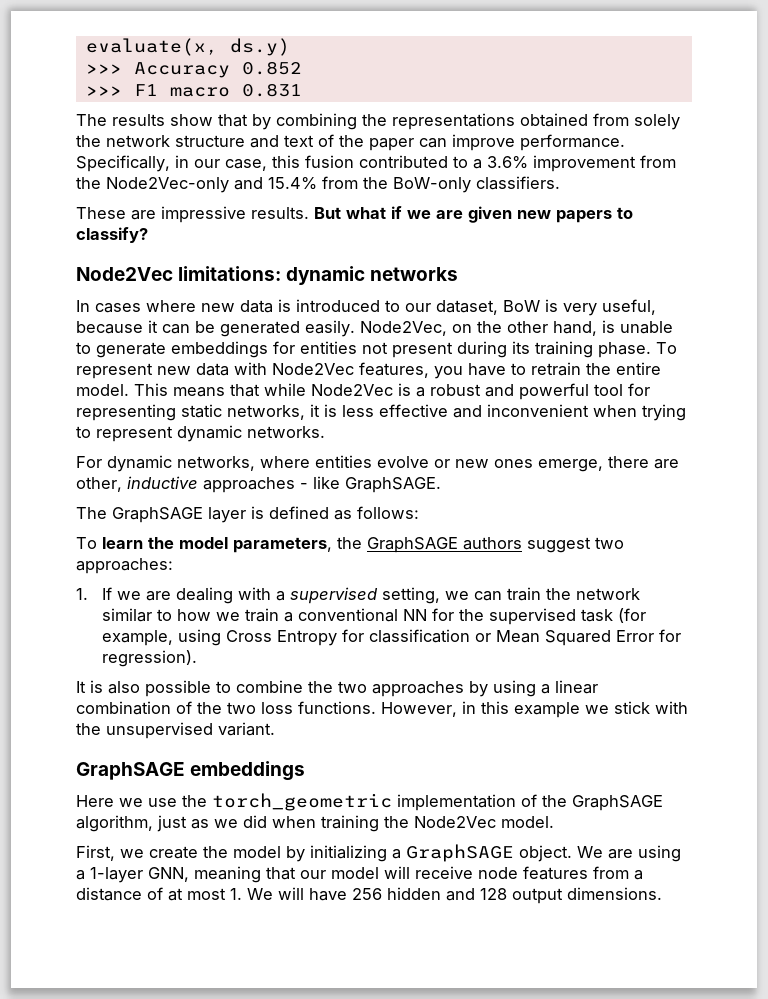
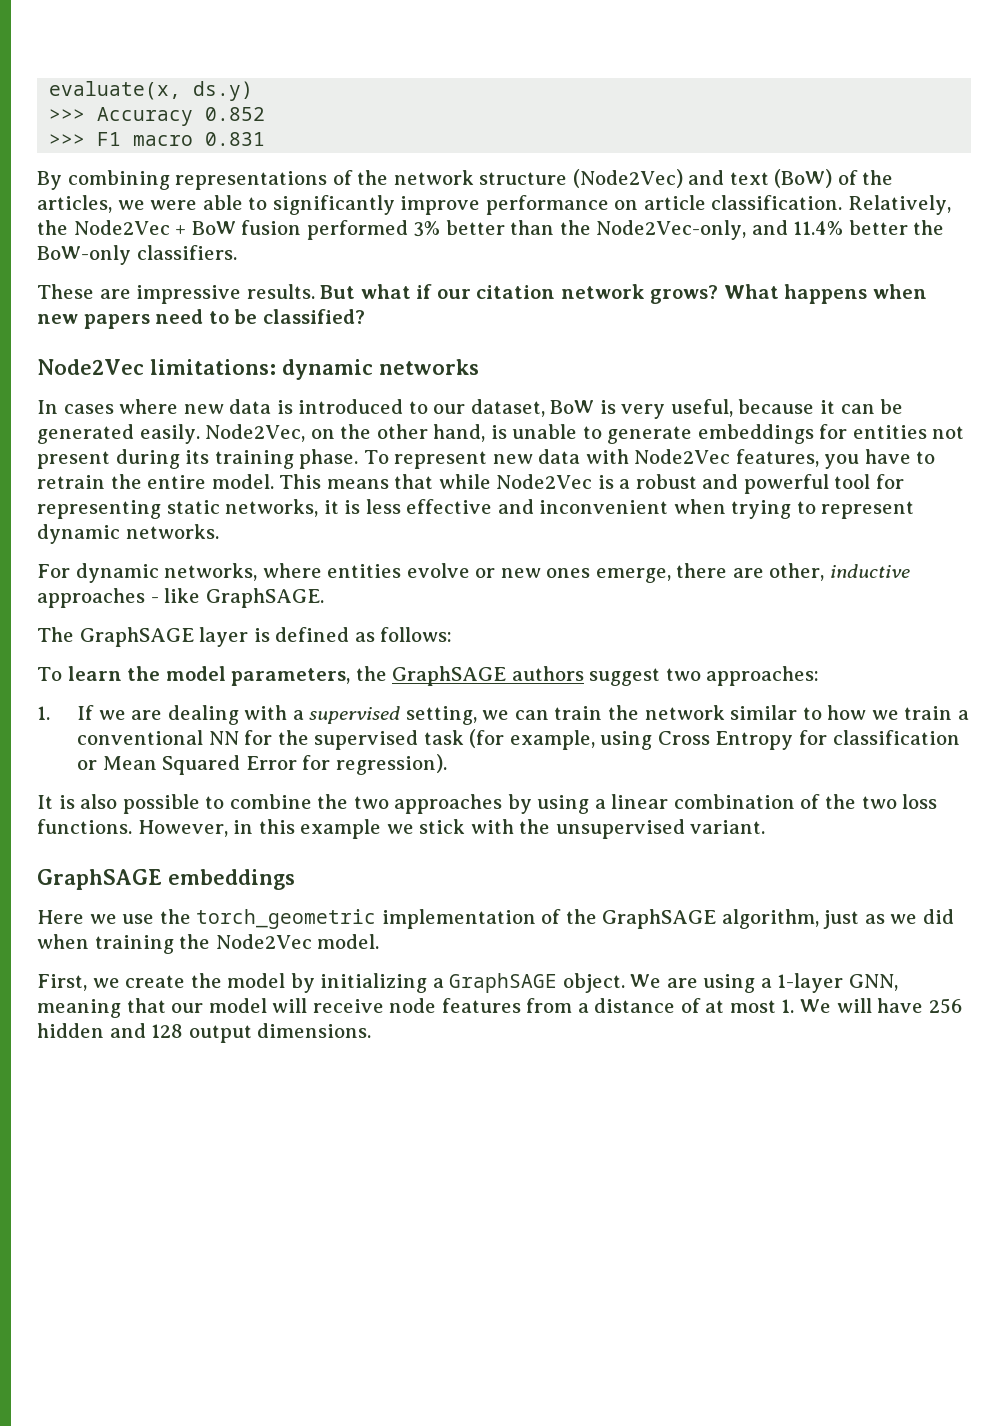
[76,113,680,130] The results show that by combining the representations obtained from solely -> [37,170,353,190] By combining representations of
(245, 141) none -> [572,169,683,188] (Node2Vec)
[318,134,625,151] [76,155,676,172] [76,176,358,193] of the paper can improve performance. Specifically, in our case, this fusion contributed to a 3.6% improvement from the Node2Vec-only and 15.4% from -> [774,169,894,188] [37,195,951,215] [37,220,908,240] (BoW) of the articles, we were able to significantly improve performance on article classification. Relatively, the Node2Vec + BoW fusion performed 3% better than the Node2Vec-only, and 11.4% better
[407,206,633,223] [76,227,148,243] we are given new papers to classify? -> [436,284,927,304] [37,309,365,329] our citation network grows? What happens when new papers need to be classified?

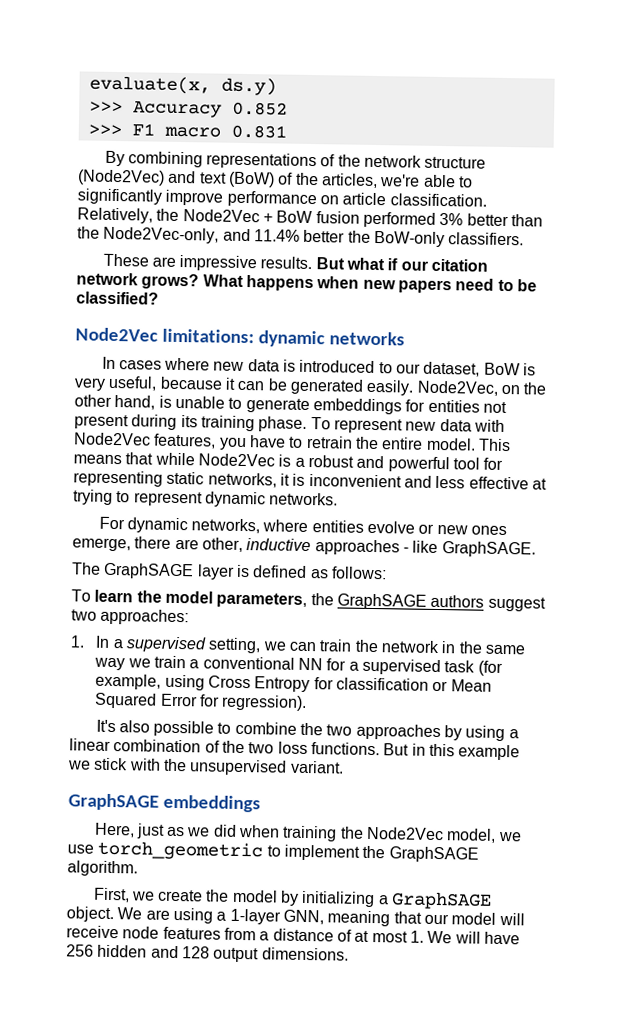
[117,200,198,210] we were -> [380,174,421,187] we're
[365,499,726,514] less effective and inconvenient when -> [308,473,547,490] inconvenient and less effective at
[77,705,288,725] If we are dealing with -> [95,635,111,648] In
[730,705,867,720] similar to how -> [441,641,525,655] [94,657,126,671] in the same way
[277,730,309,745] the -> [348,661,359,671] a
[37,795,75,809] It is -> [95,719,116,733] It's
[137,820,228,837] However, -> [383,743,410,756] But
[37,909,819,929] Here we use the torch_geometric implementation of the GraphSAGE algorithm, -> [93,822,135,838] Here,
[317,934,380,949] model. -> [446,828,522,843] [67,840,479,863] [67,860,138,877] model, we use torch_geometric to implement the GraphSAGE algorithm.

